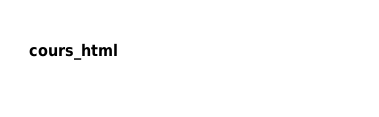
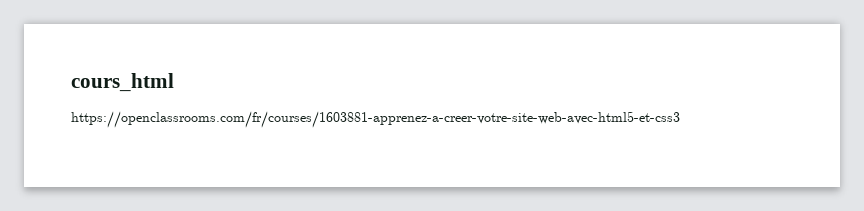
(118, 51) none -> [71,111,680,128] // https://openclassrooms.com/fr/courses/1603881-apprenez-a-creer-votre-site-web-avec-html5-et-css3

